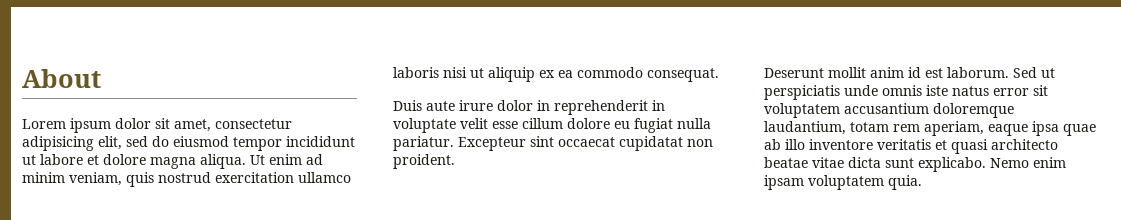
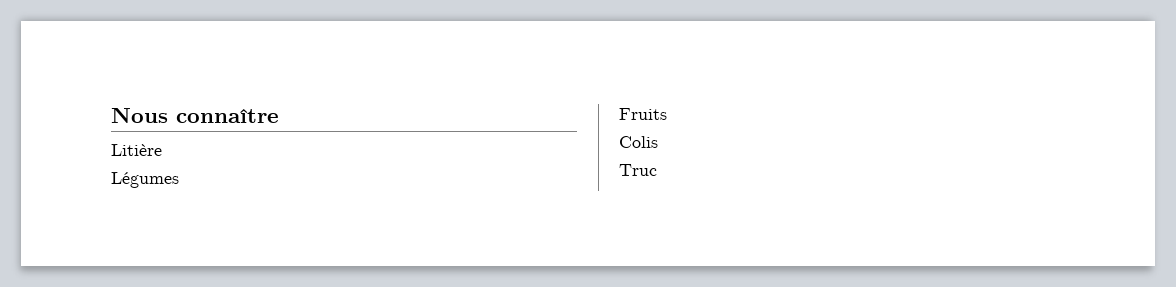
[22,69,101,88] [22,118,292,133] [22,136,355,151] [22,154,323,169] [22,172,351,187] [393,67,719,82] [393,100,665,115] [393,118,711,133] [393,136,713,151] [393,154,455,169] [764,67,1055,78] [764,85,1048,100] [764,103,1014,118] [764,121,1096,136] [764,139,1058,154] [764,157,1066,172] [764,175,922,190] About // Lorem ipsum dolor sit amet, consectetur adipisicing elit, sed do eiusmod tempor incididunt ut labore et dolore magna aliqua. Ut enim ad minim veniam, quis nostrud exercitation ullamco laboris nisi ut aliquip ex ea commodo consequat. // Duis aute irure dolor in reprehenderit in voluptate velit esse cillum dolore eu fugiat nulla pariatur. Excepteur sint occaecat cupidatat non proident. // Deserunt mollit anim id est laborum. Sed ut perspiciatis unde omnis iste natus error sit voluptatem accusantium doloremque laudantium, totam rem aperiam, eaque ipsa quae ab illo inventore veritatis et quasi architecto beatae vitae dicta sunt explicabo. Nemo enim ipsam voluptatem quia. -> [111,108,279,123] [111,144,162,156] [111,172,179,188] [619,108,667,120] [619,136,658,148] [619,164,657,176] Nous connaître // Litière // Légumes // Fruits // Colis // Truc

